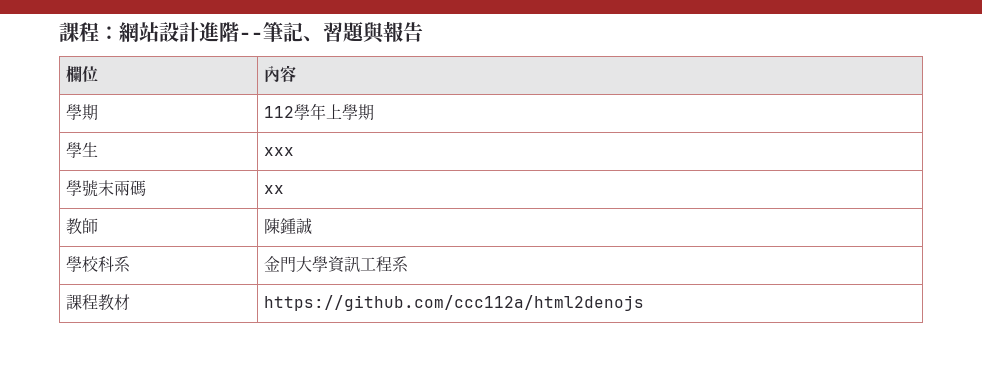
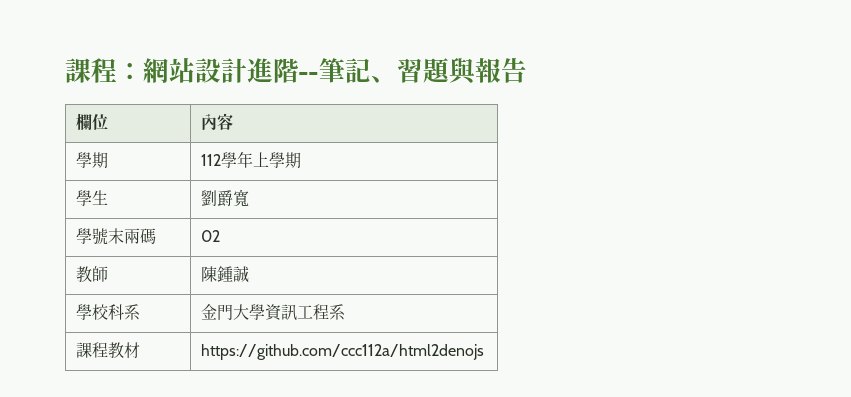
[264,147,295,156] xxx -> [201,189,250,207] 劉爵寬
[264,185,285,194] xx -> [201,230,221,242] 02

